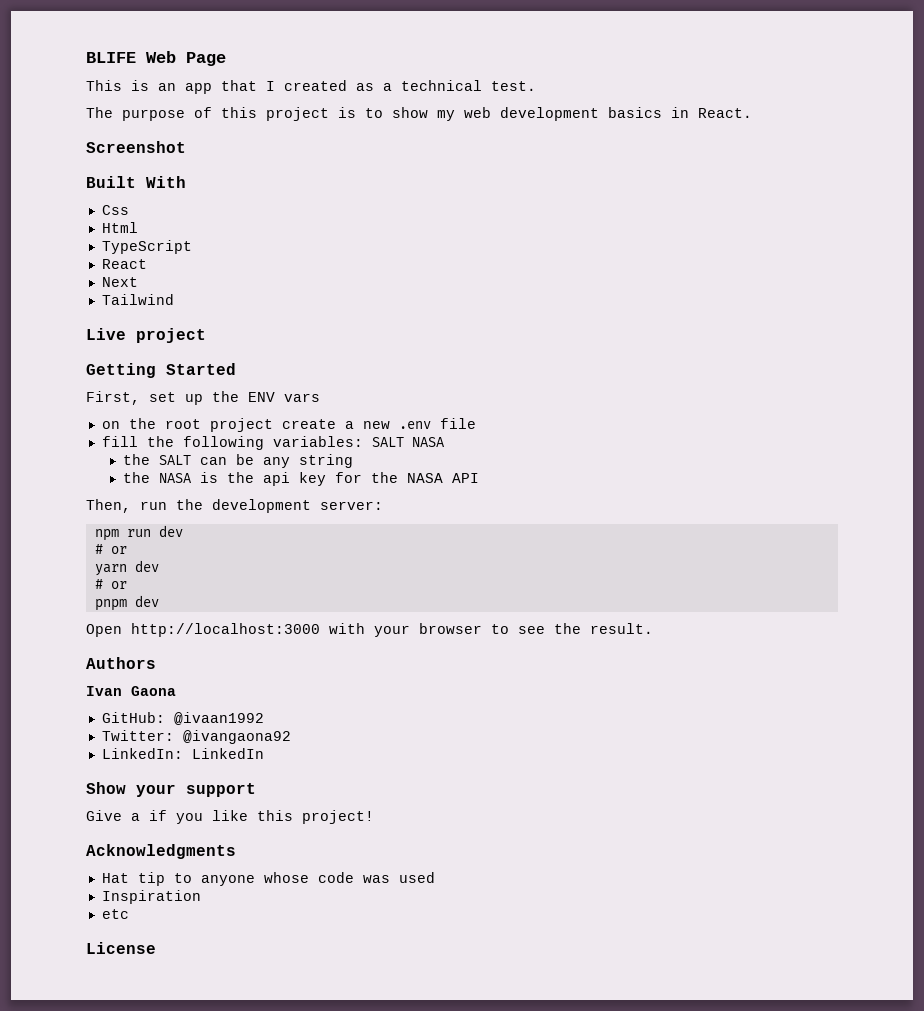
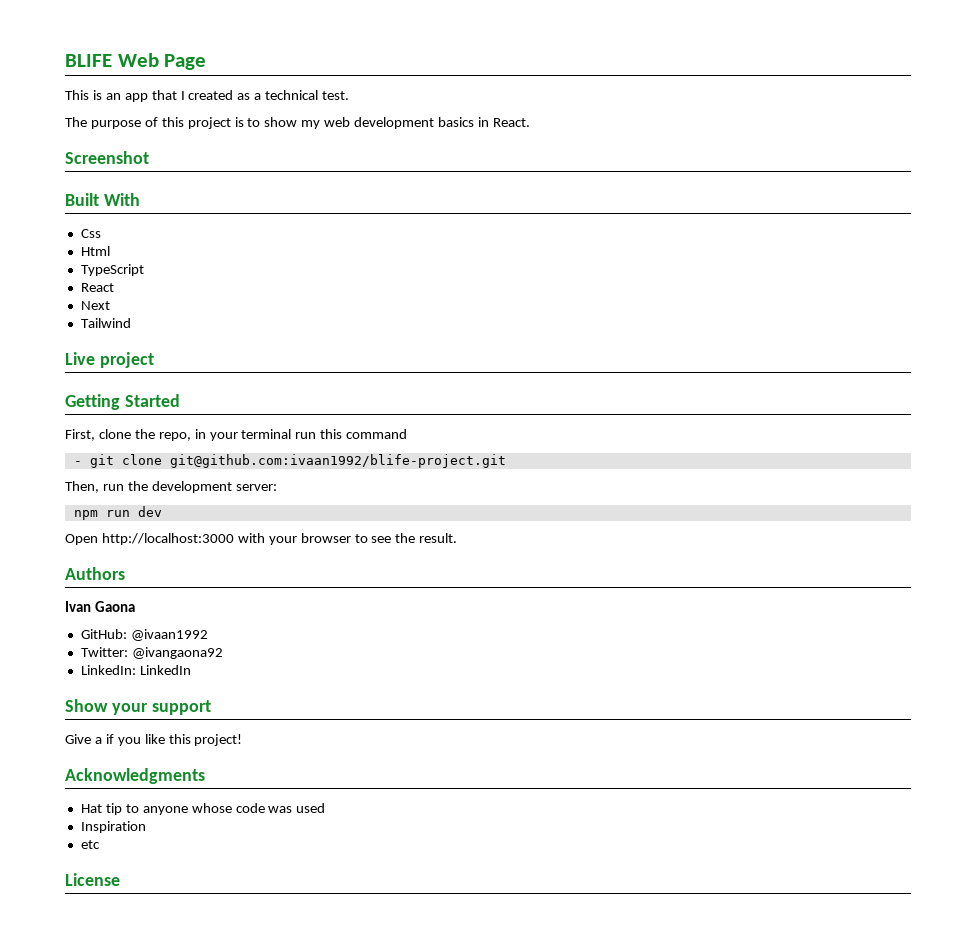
[149,391,320,405] [101,418,476,432] [101,436,445,450] [122,454,353,468] [122,472,479,486] set up the ENV vars // on the root project create a new .env file // fill the following variables: SALT NASA // the SALT can be any string // the NASA is the api key for the NASA API -> [98,429,408,441] [73,454,506,468] clone the repo, in your terminal run this command // - git clone git@github.com:ivaan1992/blife-project.git
[94,544,127,554] [94,560,159,576] [94,579,127,589] [94,595,159,611] // # or // yarn dev // # or // pnpm dev -> (162, 511) none

